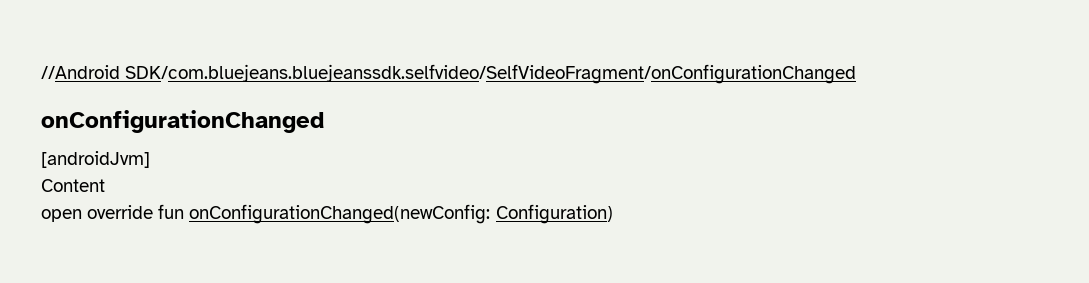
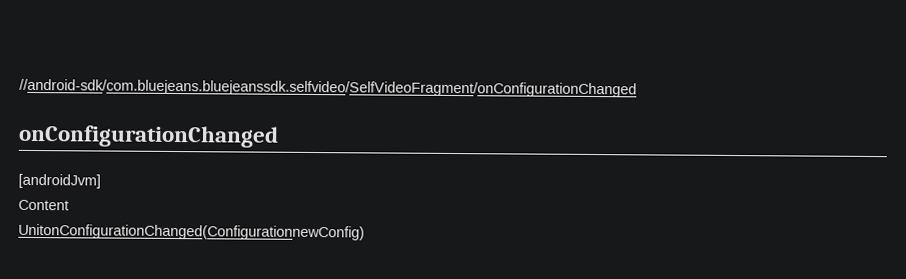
[41,64,857,84] //Android SDK/com.bluejeans.bluejeanssdk.selfvideo/SelfVideoFragment/onConfigurationChanged -> [19,78,637,98] //android-sdk/com.bluejeans.bluejeanssdk.selfvideo/SelfVideoFragment/onConfigurationChanged
[41,204,613,224] open override fun onConfigurationChanged(newConfig: Configuration) -> [18,223,365,241] UnitonConfigurationChanged(ConfigurationnewConfig)

